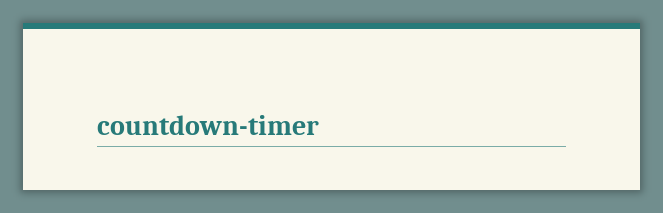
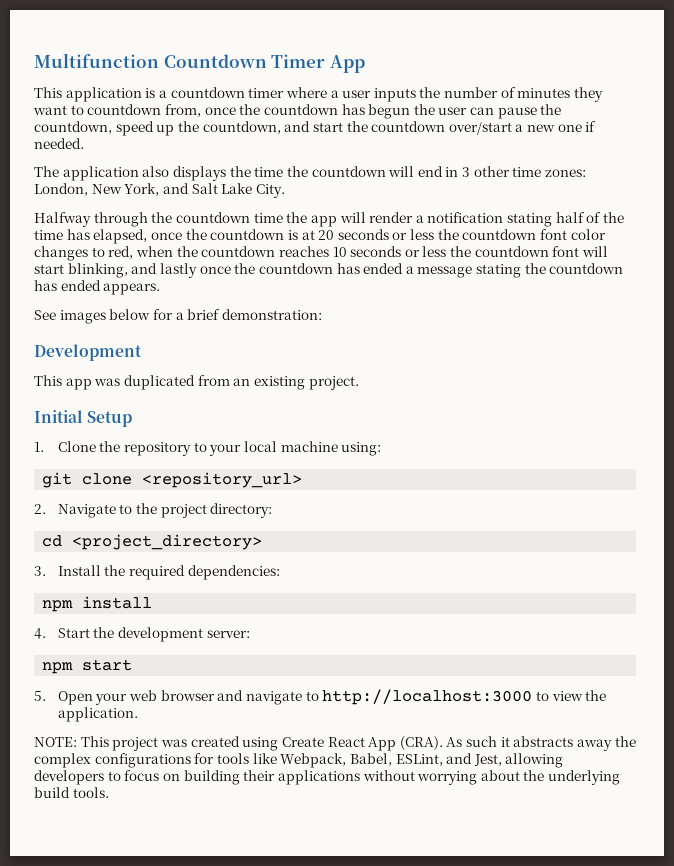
[97,115,319,135] countdown-timer -> [34,53,365,73] [34,87,604,102] [33,104,562,119] [34,121,597,136] [34,138,84,149] [34,166,587,181] [34,183,285,198] [34,212,625,227] [34,229,606,244] [34,246,609,261] [34,263,624,278] [34,280,161,295] [34,309,322,324] [34,344,142,361] [34,375,359,390] [34,410,133,427] [34,441,382,456] [42,472,303,488] [34,503,273,518] [42,534,263,550] [34,565,280,580] [42,596,153,612] [34,627,250,642] [42,659,133,674] [34,689,607,705] [57,707,138,722] [34,736,636,751] [34,753,564,768] [34,770,621,785] [34,787,109,798] Multifunction Countdown Timer App // This application is a countdown timer where a user inputs the number of minutes they want to countdown from, once the countdown has begun the user can pause the countdown, speed up the countdown, and start the countdown over/start a new one if needed. // The application also displays the time the countdown will end in 3 other time zones: London, New York, and Salt Lake City. // Halfway through the countdown time the app will render a notification stating half of the time has elapsed, once the countdown is at 20 seconds or less the countdown font color changes to red, when the countdown reaches 10 seconds or less the countdown font will start blinking, and lastly once the countdown has ended a message stating the countdown has ended appears. // See images below for a brief demonstration: // Development // This app was duplicated from an existing project. // Initial Setup // 1. Clone the repository to your local machine using: // git clone <repository_url> // 2. Navigate to the project directory: // cd <project_directory> // 3. Install the required dependencies: // npm install // 4. Start the development server: // npm start // 5. Open your web browser and navigate to http://localhost:3000 to view the application. // NOTE: This project was created using Create React App (CRA). As such it abstracts away the complex configurations for tools like Webpack, Babel, ESLint, and Jest, allowing developers to focus on building their applications without worrying about the underlying build tools.

